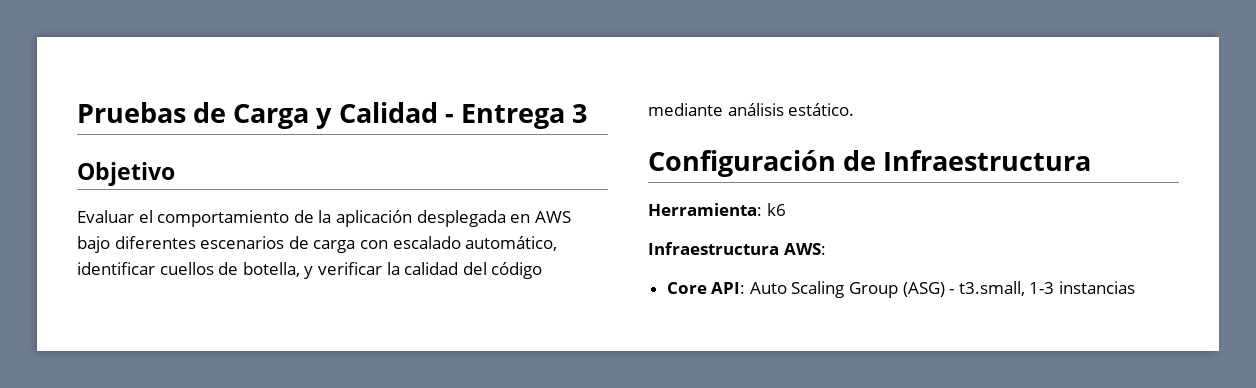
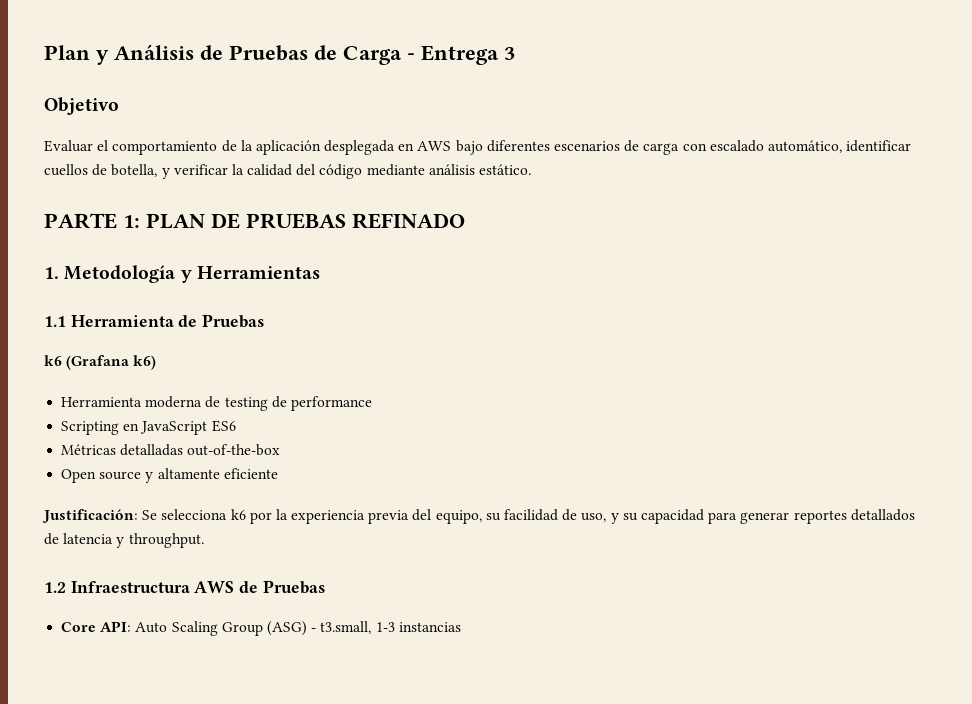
(77, 112) none -> [44,44,223,65] Plan y Análisis de
[316,102,438,129] y Calidad -> (402, 55) none
[648,150,1092,177] [648,203,786,216] [648,242,826,255] Configuración de Infraestructura // Herramienta: k6 // Infraestructura AWS: -> [44,213,465,229] [44,265,320,283] [44,314,265,328] [44,355,157,370] [61,396,372,411] [61,420,236,435] [61,444,281,456] [61,468,278,483] [42,509,915,524] [44,533,204,548] [44,580,325,594] PARTE 1: PLAN DE PRUEBAS REFINADO // 1. Metodología y Herramientas // 1.1 Herramienta de Pruebas // k6 (Grafana k6) // Herramienta moderna de testing de performance // Scripting en JavaScript ES6 // Métricas detalladas out-of-the-box // Open source y altamente eficiente // Justificación: Se selecciona k6 por la experiencia previa del equipo, su facilidad de uso, y su capacidad para generar reportes detallados de latencia y throughput. // 1.2 Infraestructura AWS de Pruebas

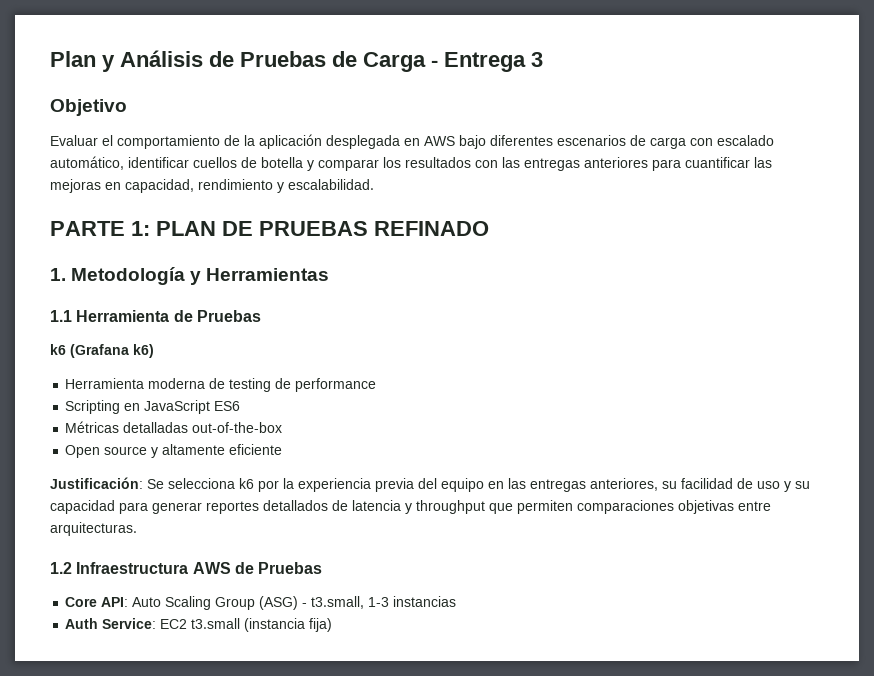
[111,164,532,179] botella, y verificar la calidad del código mediante análisis estático. -> [261,157,772,171] [50,179,374,193] botella y comparar los resultados con las entregas anteriores para cuantificar las mejoras en capacidad, rendimiento y escalabilidad.
[435,510,482,524] equipo, -> [441,478,658,492] equipo en las entregas anteriores,
[581,513,607,522] uso, -> [757,481,780,489] uso
[128,533,204,548] throughput. -> [416,500,771,514] [50,522,137,536] throughput que permiten comparaciones objetivas entre arquitecturas.
(461, 627) none -> [65,618,333,632] // Auth Service: EC2 t3.small (instancia fija)

